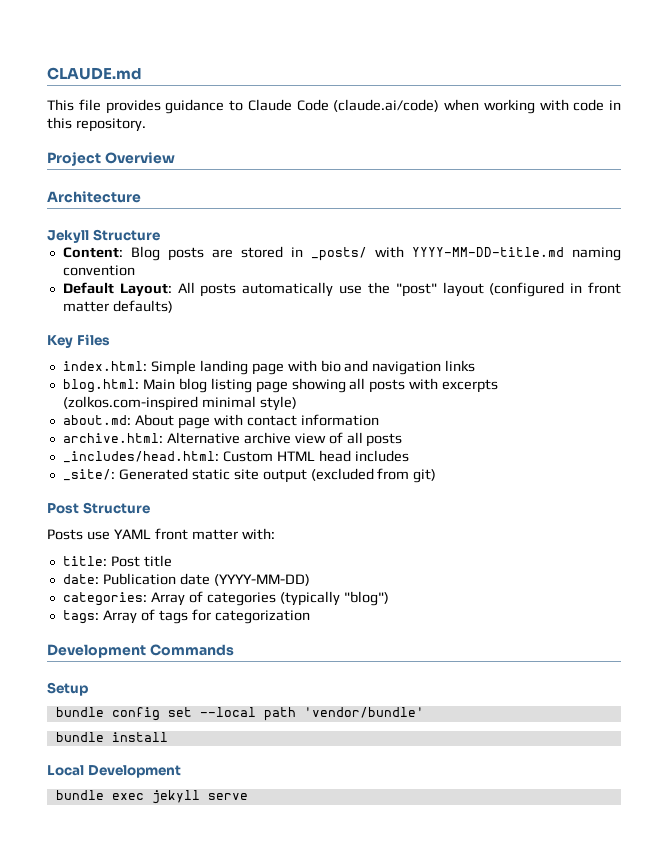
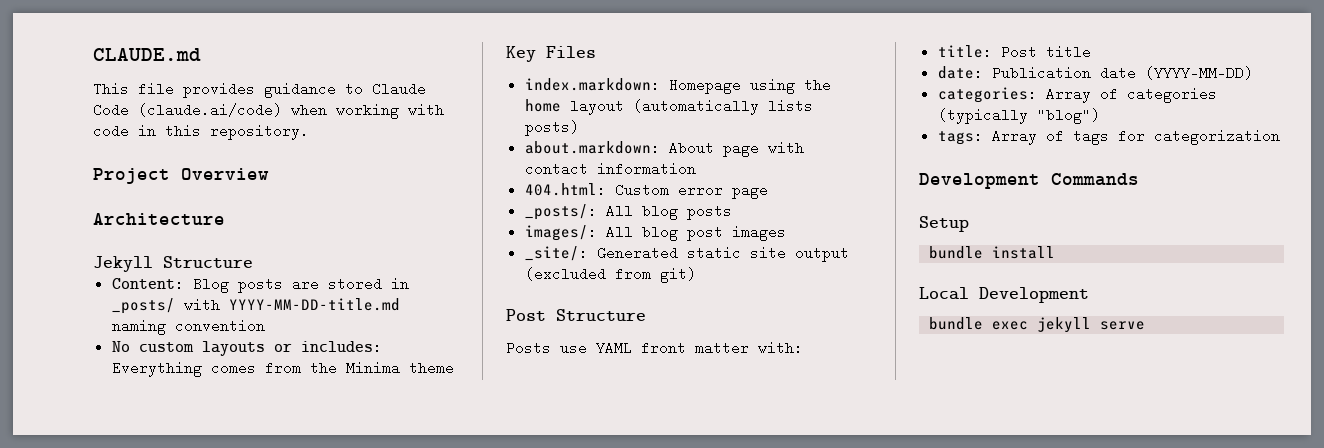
[62,282,621,297] [62,300,173,313] [47,334,110,348] [62,360,476,375] [62,378,499,393] [62,396,297,411] [62,415,131,425] Default Layout: All posts automatically use the "post" layout (configured in front matter defaults) // Key Files // index.html: Simple landing page with bio and navigation links // blog.html: Main blog listing page showing all posts with excerpts (zolkos.com-inspired minimal style) // about.md: -> [111,340,382,356] [111,361,454,377] [506,46,596,62] [524,78,831,94] [524,99,813,115] [524,120,579,136] [524,141,660,155] No custom layouts or includes: Everything comes from the Minima theme // Key Files // index.markdown: Homepage using the home layout (automatically lists posts) // about.markdown:
[62,432,403,447] [62,450,409,463] archive.html: Alternative archive view of all posts // _includes/head.html: Custom HTML head includes -> [524,183,768,199] [524,204,732,220] [524,225,786,241] 404.html: Custom error page // _posts/: All blog posts // images/: All blog post images
[55,707,424,721] // bundle config set --local path 'vendor/bundle' -> (969, 224) none

